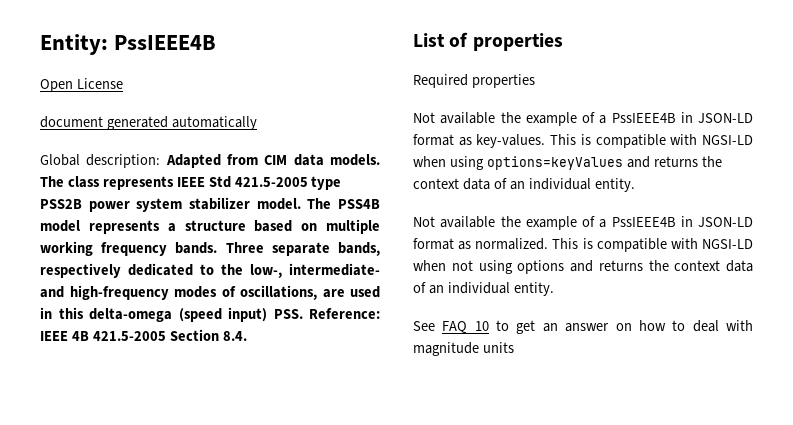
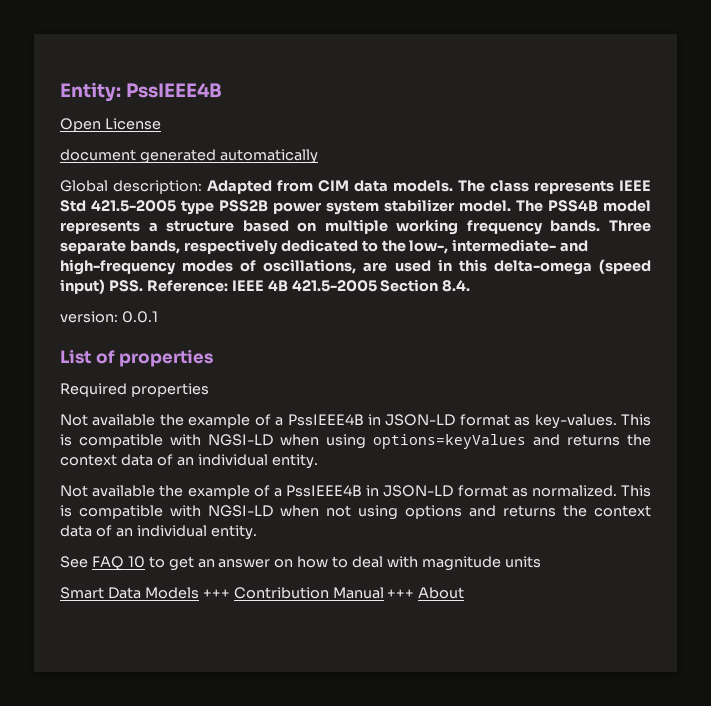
(247, 336) none -> [60,311,158,323] // version: 0.0.1
(514, 347) none -> [60,587,465,599] // Smart Data Models +++ Contribution Manual +++ About

